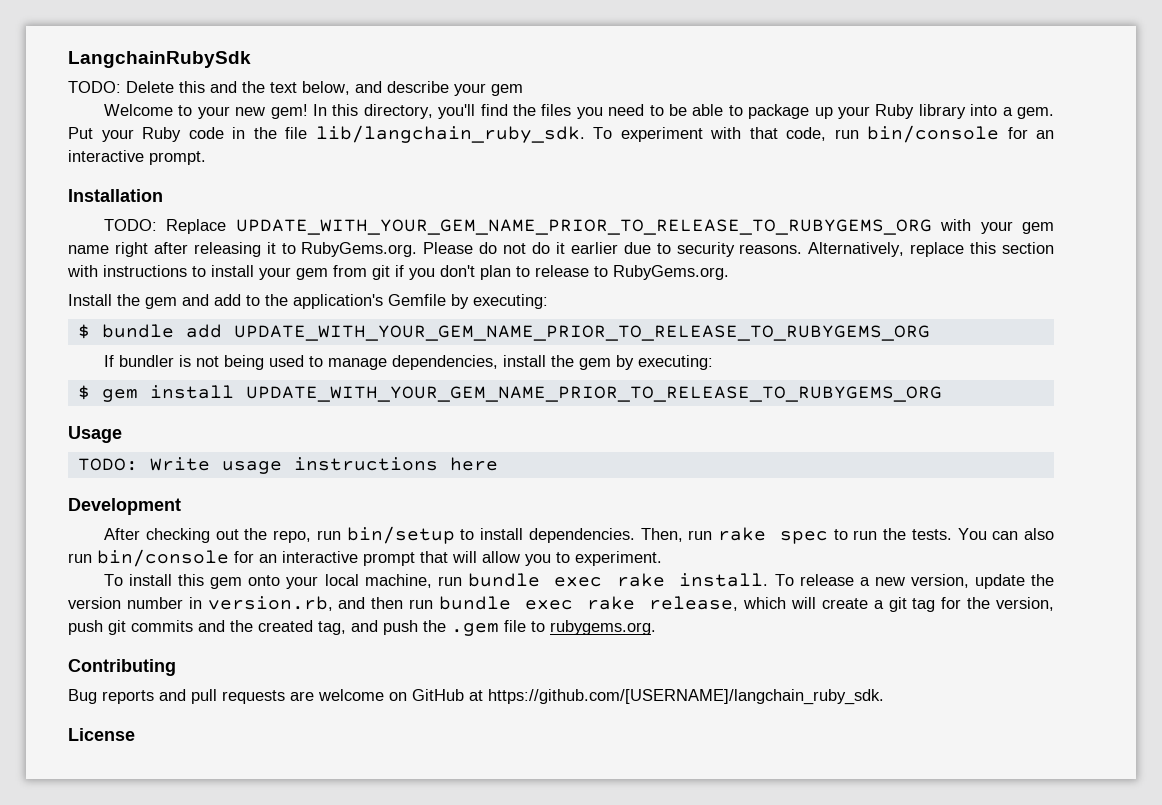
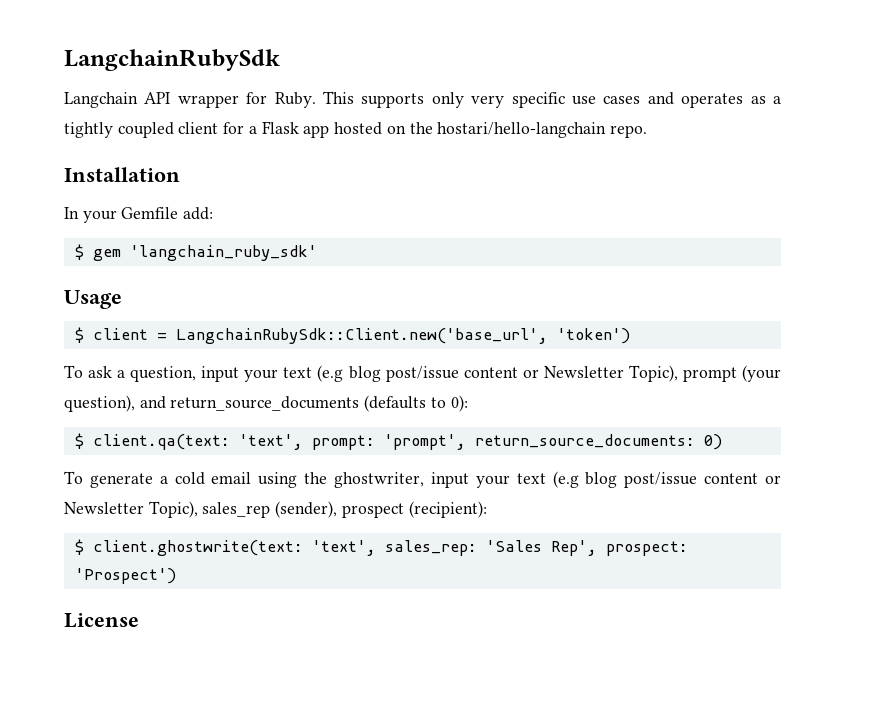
[68,81,523,96] [104,104,1055,119] [68,125,1054,143] [68,150,206,165] [68,189,163,202] [104,219,1054,235] [68,242,1054,257] [67,265,729,280] [68,294,548,309] [77,324,930,341] [104,355,714,370] TODO: Delete this and the text below, and describe your gem // Welcome to your new gem! In this directory, you'll find the files you need to be able to package up your Ruby library into a gem. Put your Ruby code in the file lib/langchain_ruby_sdk. To experiment with that code, run bin/console for an interactive prompt. // Installation // TODO: Replace UPDATE_WITH_YOUR_GEM_NAME_PRIOR_TO_RELEASE_TO_RUBYGEMS_ORG with your gem name right after releasing it to RubyGems.org. Please do not do it earlier due to security reasons. Alternatively, replace this section with instructions to install your gem from git if you don't plan to release to RubyGems.org. // Install the gem and add to the application's Gemfile by executing: // $ bundle add UPDATE_WITH_YOUR_GEM_NAME_PRIOR_TO_RELEASE_TO_RUBYGEMS_ORG // If bundler is not being used to manage dependencies, install the gem by executing: -> [64,91,781,108] [64,121,647,138] [64,167,180,182] [64,207,214,223] Langchain API wrapper for Ruby. This supports only very specific use cases and operates as a tightly coupled client for a Flask app hosted on the hostari/hello-langchain repo. // Installation // In your Gemfile add:
[149,385,942,402] install UPDATE_WITH_YOUR_GEM_NAME_PRIOR_TO_RELEASE_TO_RUBYGEMS_ORG -> [129,245,317,261] 'langchain_ruby_sdk'
[77,457,498,474] [68,498,181,515] [104,526,1055,544] [68,549,662,567] [104,573,1054,589] [68,596,1054,612] [68,620,656,636] [68,659,176,676] [68,689,884,705] TODO: Write usage instructions here // Development // After checking out the repo, run bin/setup to install dependencies. Then, run rake spec to run the tests. You can also run bin/console for an interactive prompt that will allow you to experiment. // To install this gem onto your local machine, run bundle exec rake install. To release a new version, update the version number in version.rb, and then run bundle exec rake release, which will create a git tag for the version, push git commits and the created tag, and push the .gem file to rubygems.org. // Contributing // Bug reports and pull requests are welcome on GitHub at https://github.com/[USERNAME]/langchain_ruby_sdk. -> [74,327,630,344] [64,365,782,382] [64,395,468,412] [74,433,722,450] [64,471,782,488] [64,501,487,518] [74,539,688,556] [74,568,176,584] $ client = LangchainRubySdk::Client.new('base_url', 'token') // To ask a question, input your text (e.g blog post/issue content or Newsletter Topic), prompt (your question), and return_source_documents (defaults to 0): // $ client.qa(text: 'text', prompt: 'prompt', return_source_documents: 0) // To generate a cold email using the ghostwriter, input your text (e.g blog post/issue content or Newsletter Topic), sales_rep (sender), prospect (recipient): // $ client.ghostwrite(text: 'text', sales_rep: 'Sales Rep', prospect: 'Prospect')

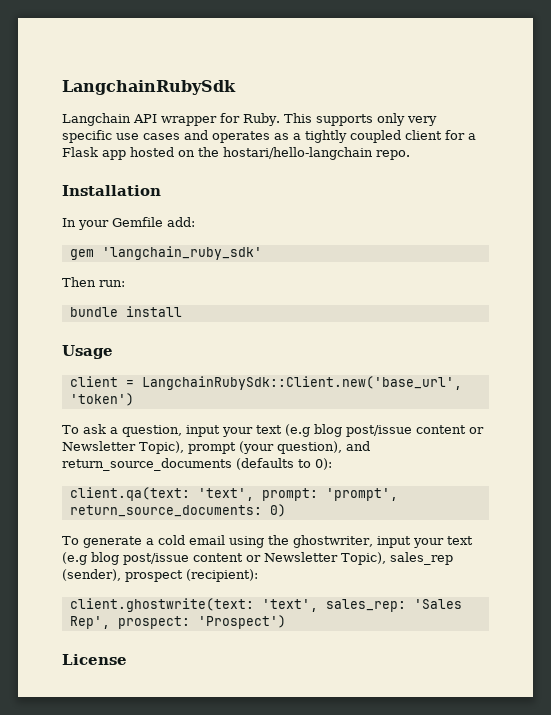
[74,244,84,260] $ -> (195, 222) none
(317, 253) none -> [62,277,125,287] [69,306,182,317] // Then run: // bundle install
[74,327,84,343] $ -> (113, 352) none
[74,433,84,449] $ -> (332, 464) none
[74,539,84,555] $ -> (258, 575) none

